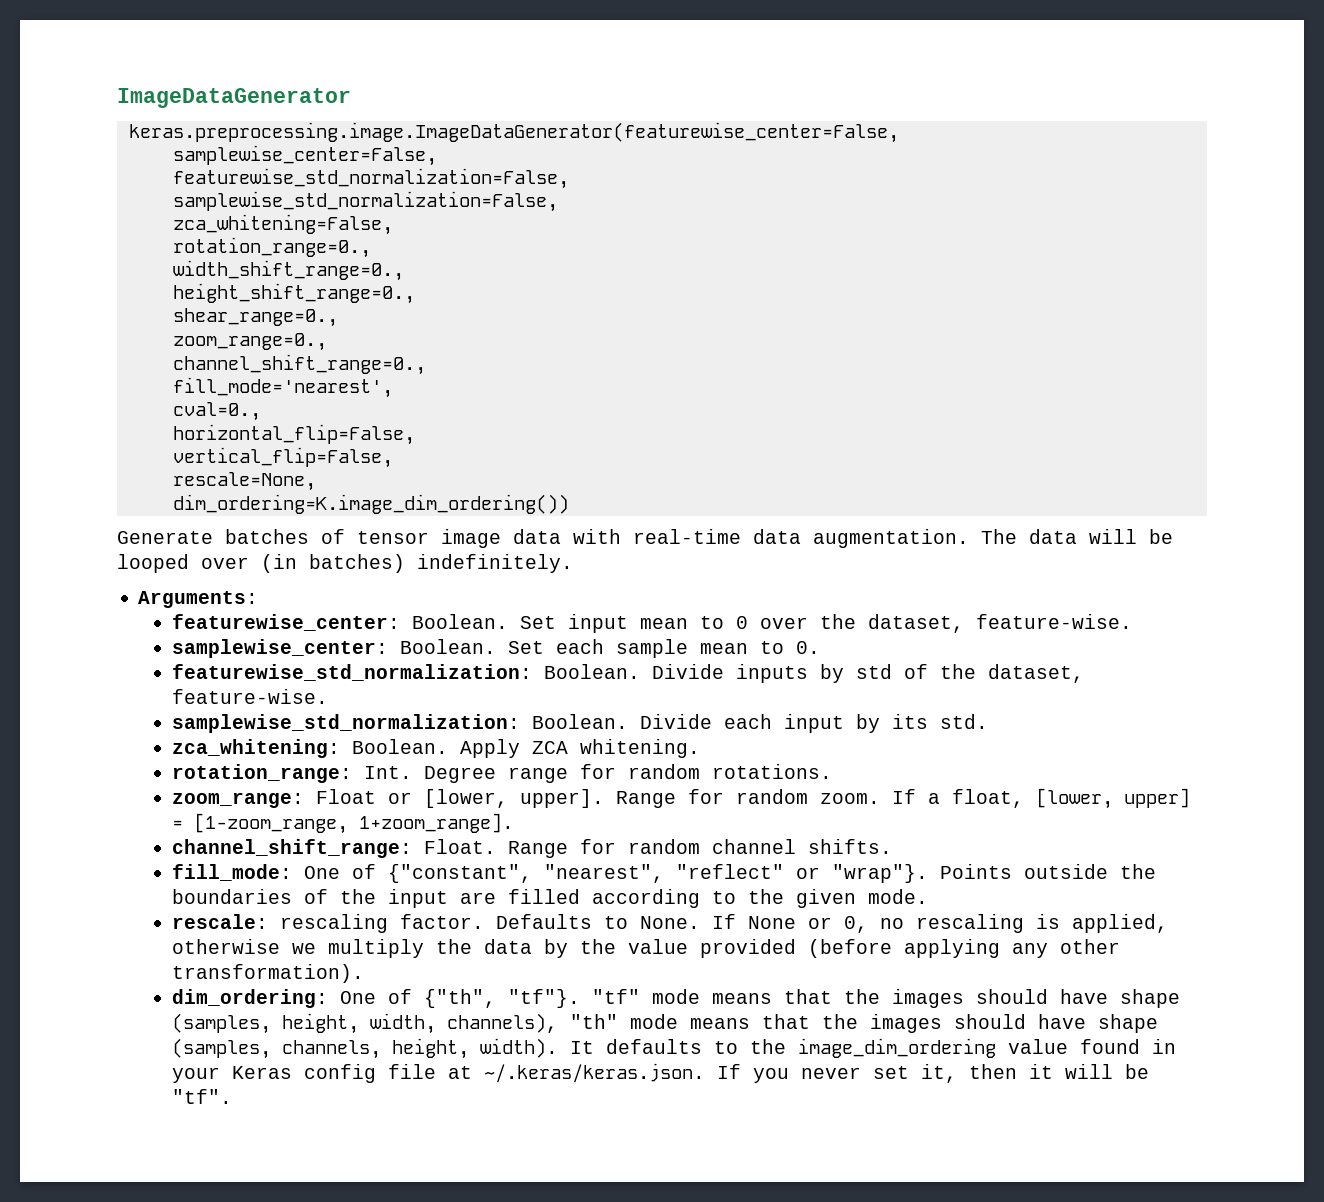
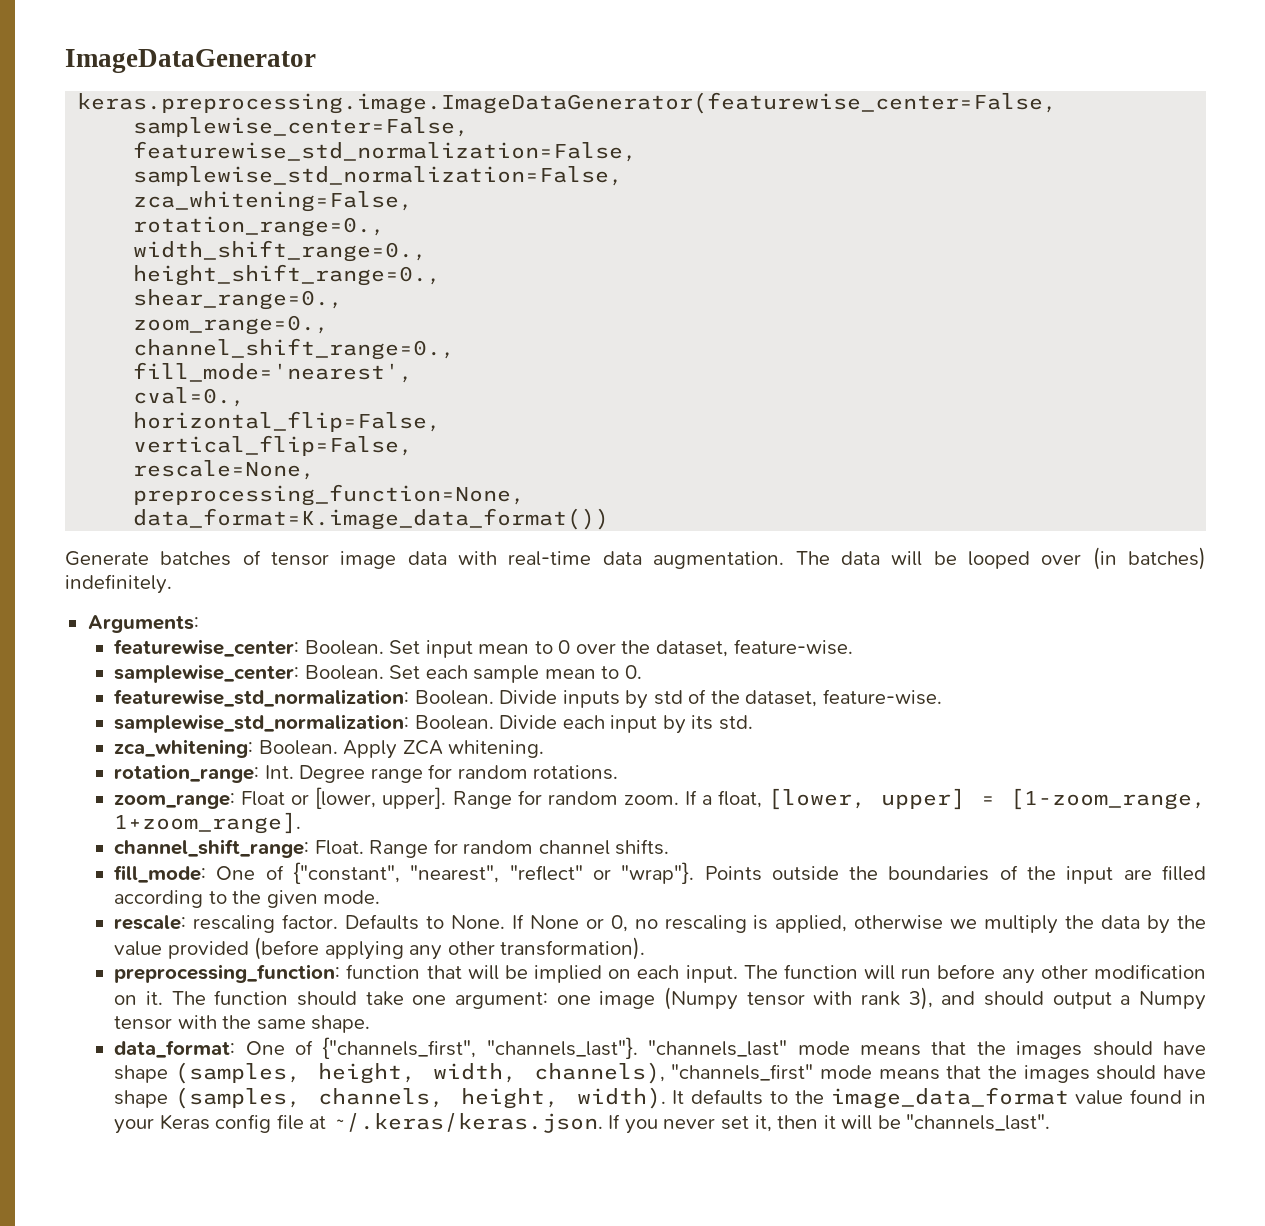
[172,494,569,514] dim_ordering=K.image_dim_ordering()) -> [133,484,526,506] [133,508,610,530] preprocessing_function=None, // data_format=K.image_data_format())
[171,989,640,1008] dim_ordering: One of {"th", "tf"}. "tf" -> [114,964,1207,984] [114,987,1206,1010] [114,1015,371,1033] [114,1037,788,1059] preprocessing_function: function that will be implied on each input. The function will run before any other modification on it. The function should take one argument: one image (Numpy tensor with rank 3), and should output a Numpy tensor with the same shape. // data_format: One of {"channels_first", "channels_last"}. "channels_last"
[569,1014,618,1029] "th" -> [671,1064,814,1081] "channels_first"
[797,1038,996,1058] image_dim_ordering -> [830,1087,1069,1109] image_data_format
[171,1089,232,1104] "tf". -> [906,1114,1051,1131] "channels_last".

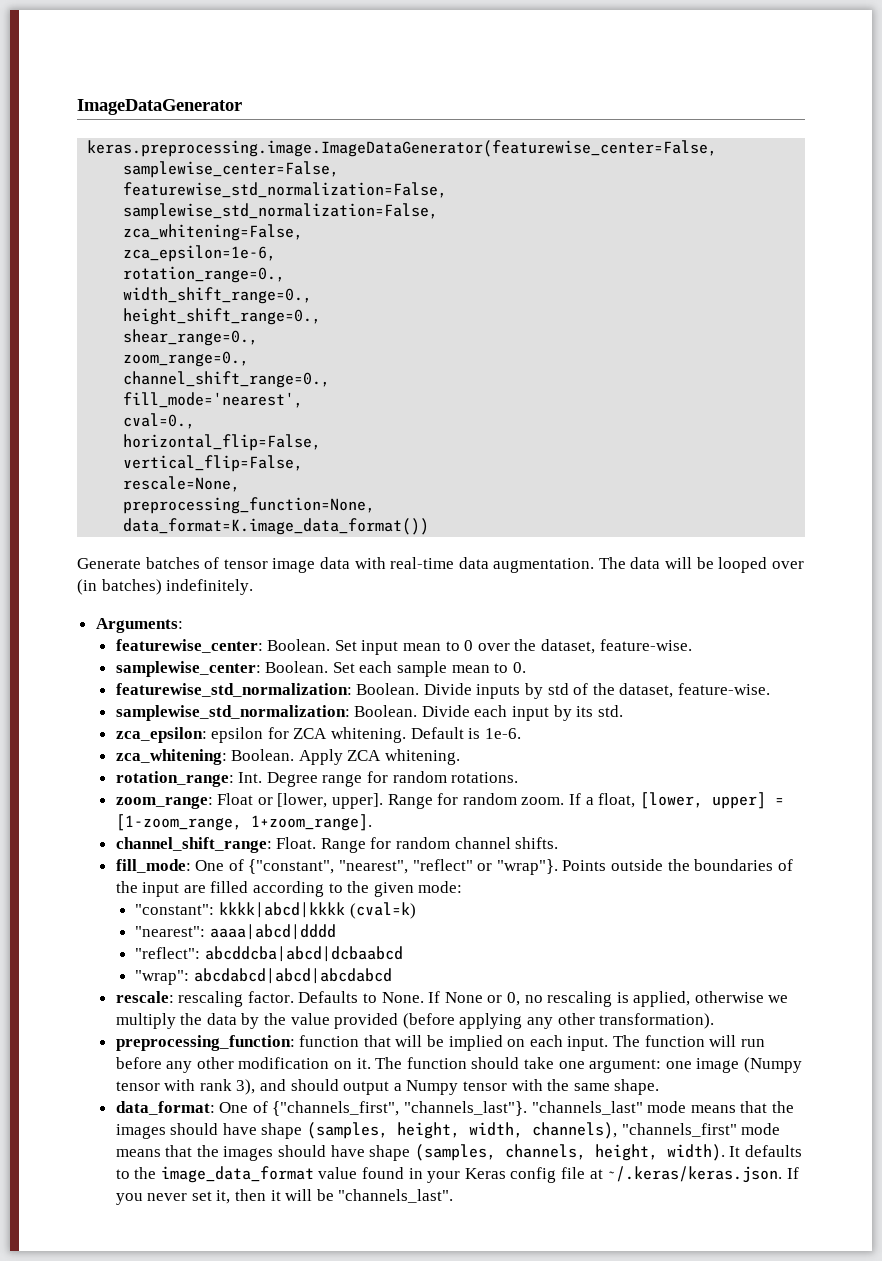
(414, 201) none -> [123,245,277,262] // zca_epsilon=1e-6,
(753, 722) none -> [115,727,521,743] // zca_epsilon: epsilon for ZCA whitening. Default is 1e-6.
[323,890,381,904] mode. -> [418,881,463,893] [135,902,416,919] [135,924,337,940] [135,946,404,962] [135,968,393,985] mode: // "constant": kkkk|abcd|kkkk (cval=k) // "nearest": aaaa|abcd|dddd // "reflect": abcddcba|abcd|dcbaabcd // "wrap": abcdabcd|abcd|abcdabcd

